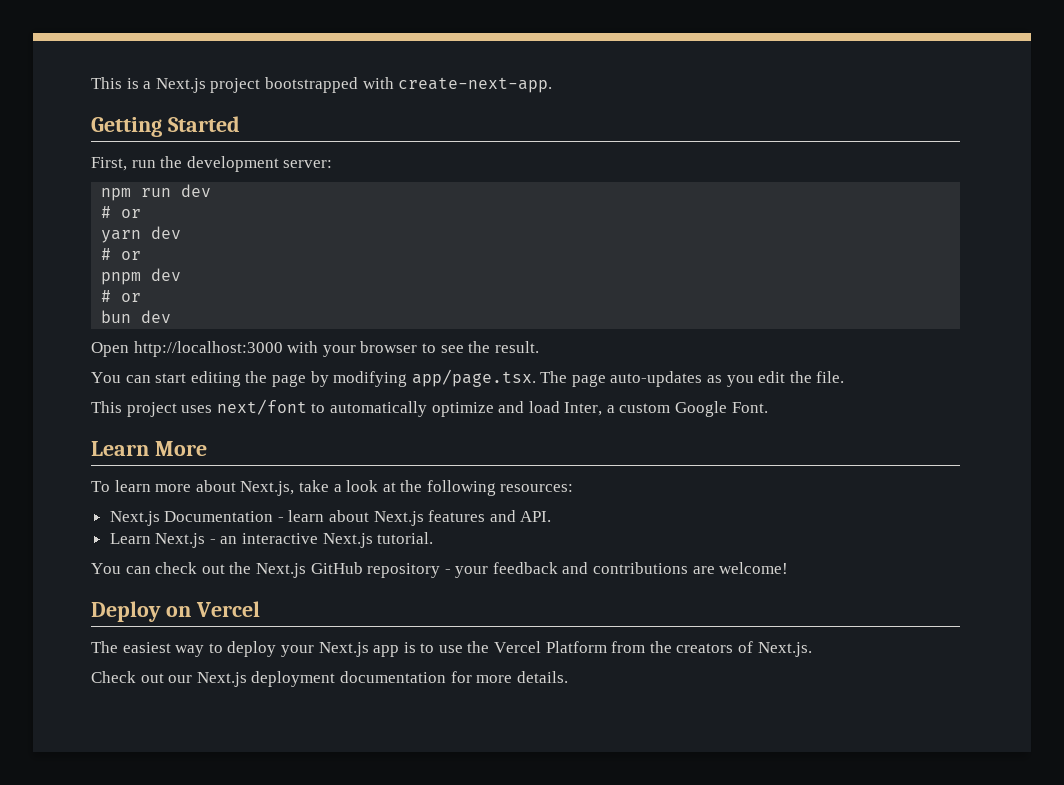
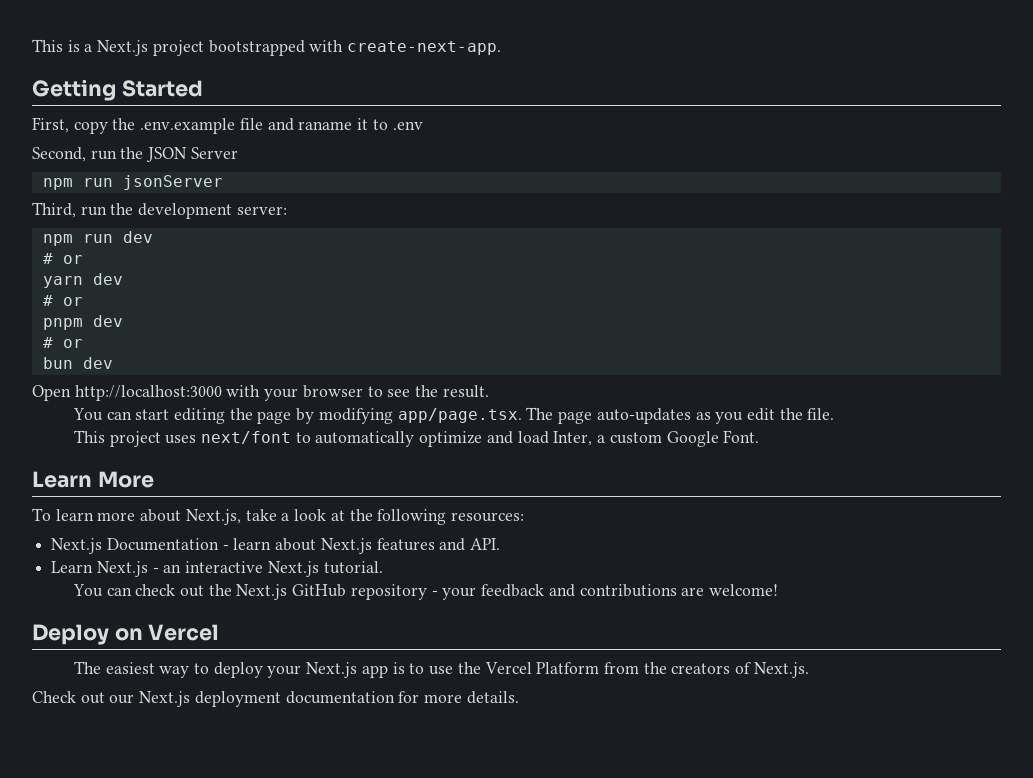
(127, 164) none -> [73,118,423,134] [32,147,238,162] [42,175,223,190] [32,202,76,218] copy the .env.example file and raname it to .env // Second, run the JSON Server // npm run jsonServer // Third,

